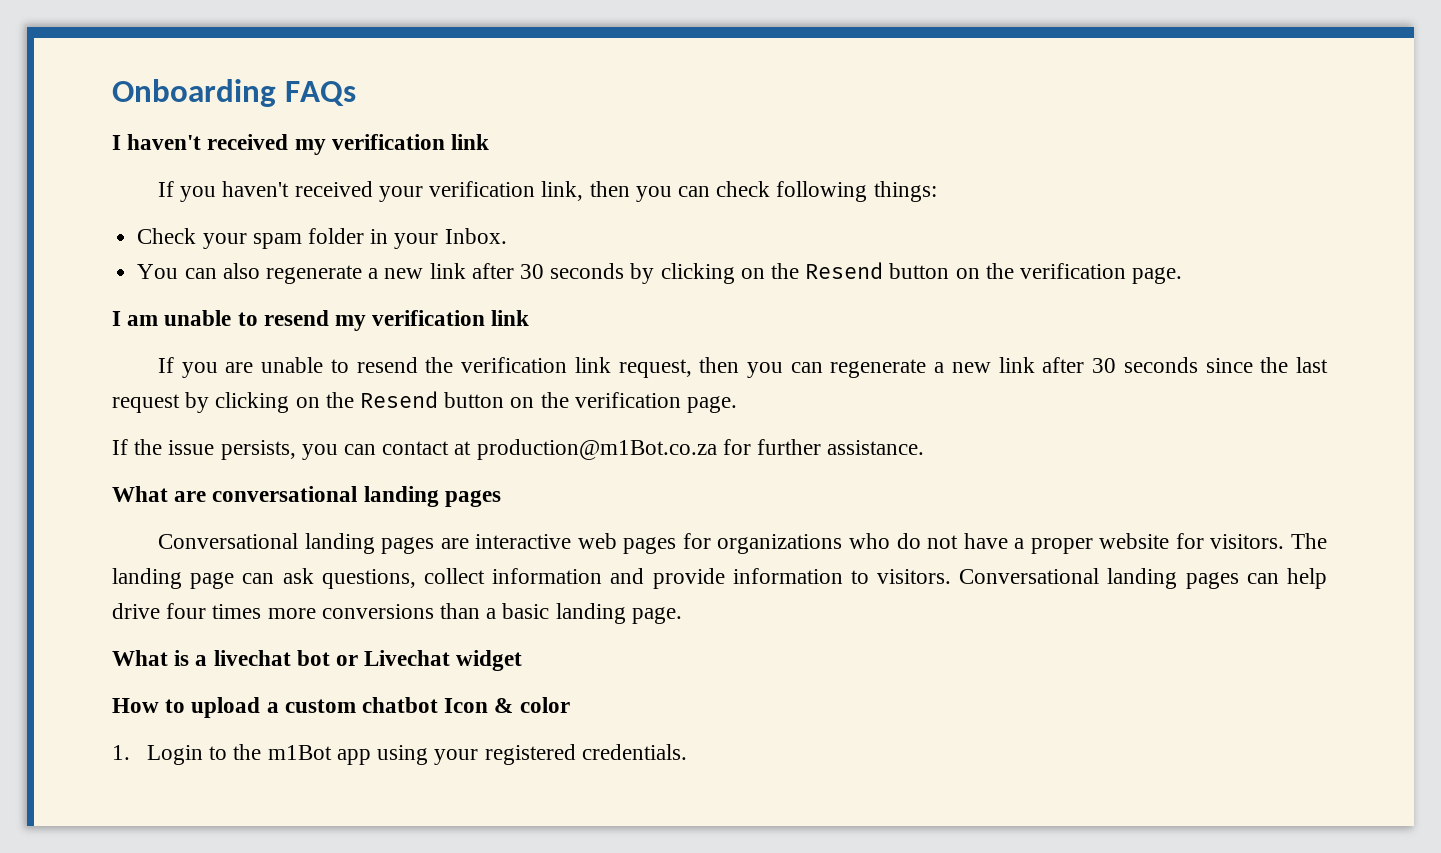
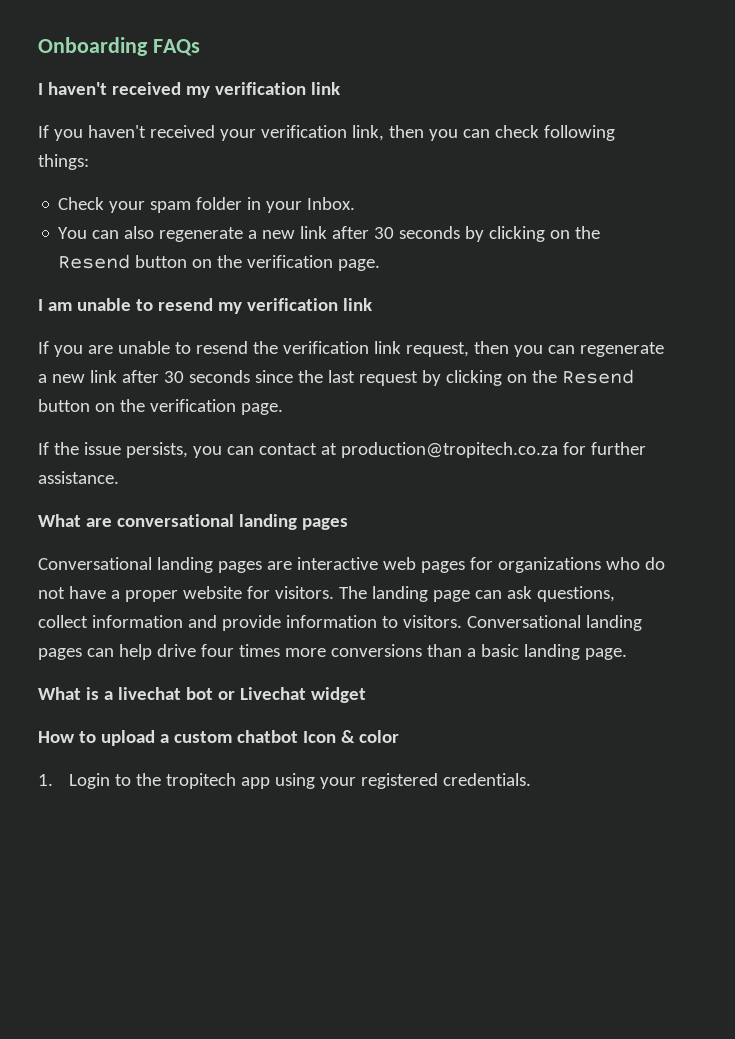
[476,439,717,460] production@m1Bot.co.za -> [340,442,558,458] production@tropitech.co.za
[267,745,332,760] m1Bot -> [166,773,237,789] tropitech

